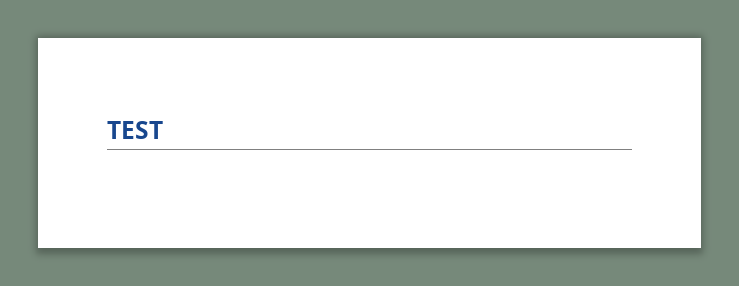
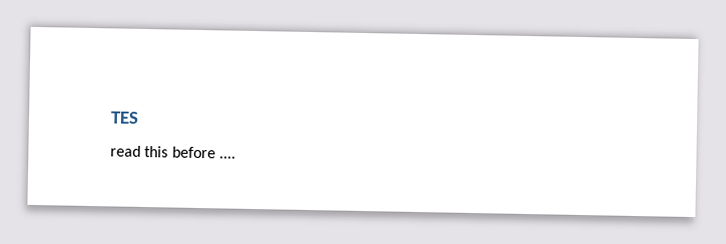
[107,121,163,139] TEST -> [110,111,139,124] [110,145,236,159] TES // read this before ....

